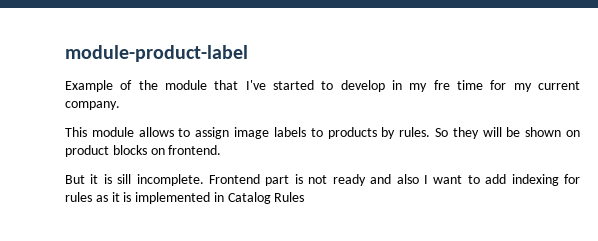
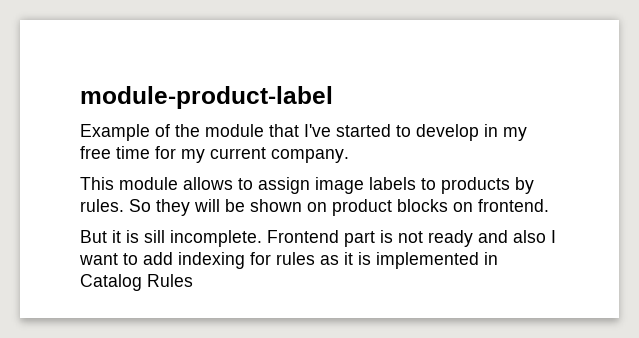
[433,80,450,90] fre -> [80,146,111,159] free

